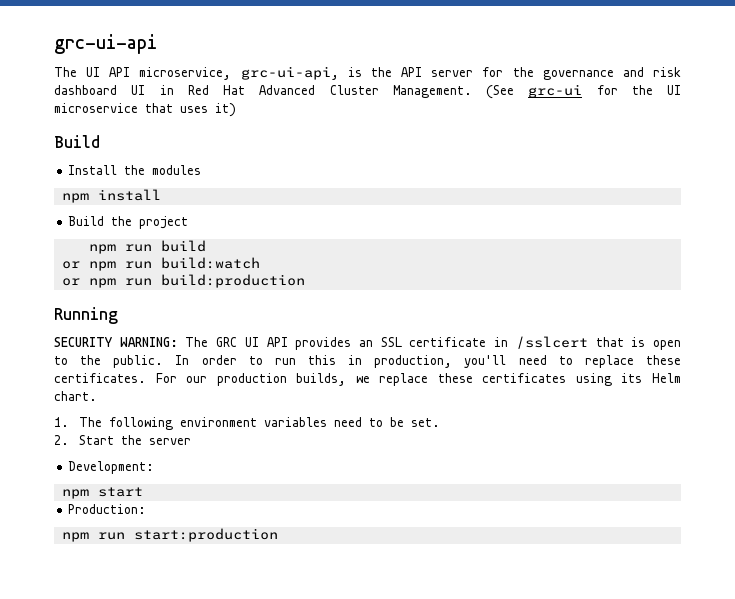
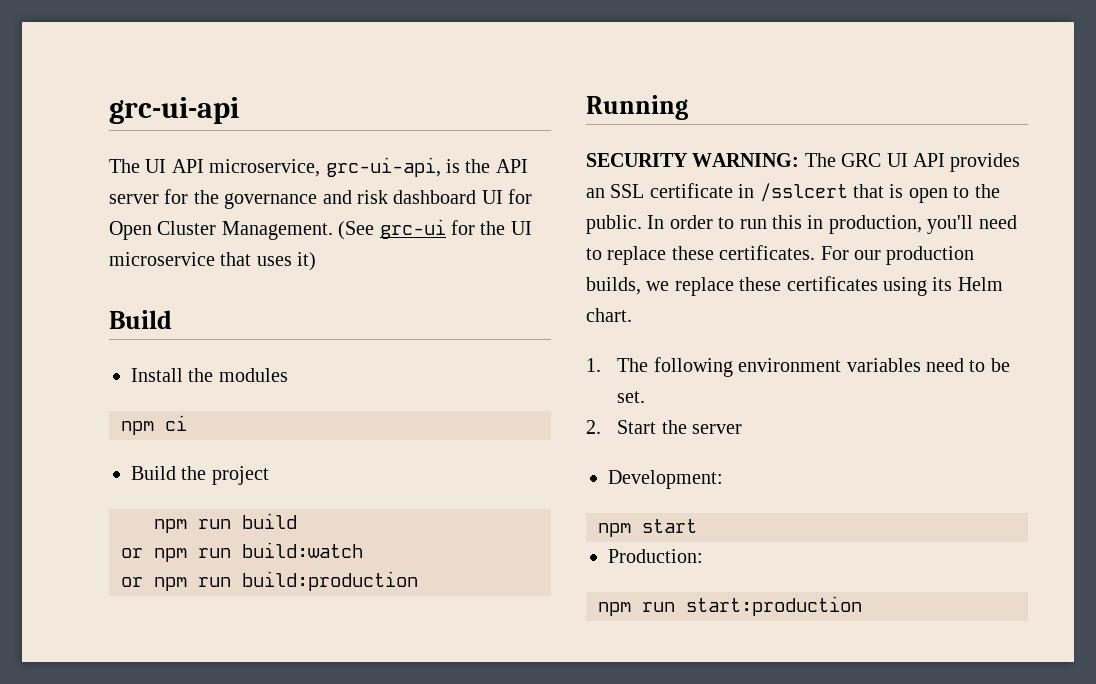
[159,85,316,95] in Red Hat Advanced -> [508,189,533,204] [109,221,152,240] for Open
[97,189,161,201] install -> [165,415,187,431] ci

